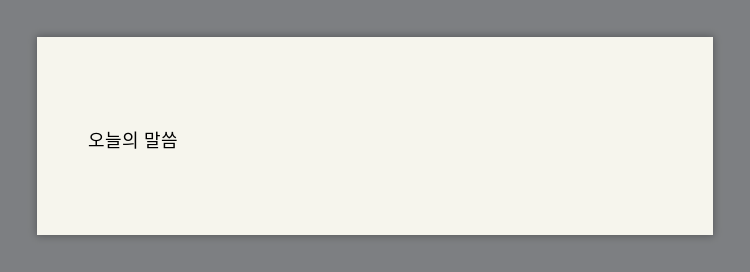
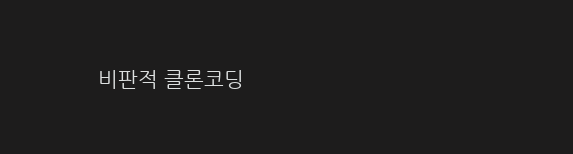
[88,131,178,149] 오늘의 말씀 -> [98,70,244,89] 비판적 클론코딩

